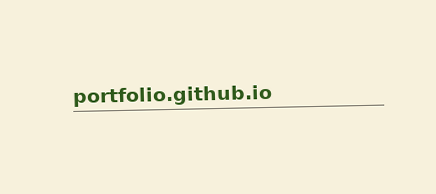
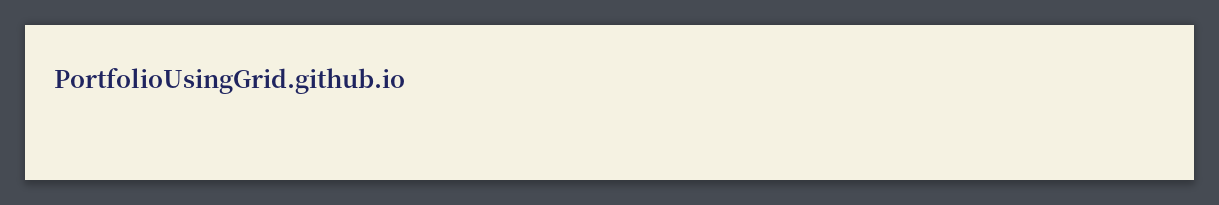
[72,84,273,107] portfolio.github.io -> [54,67,405,94] PortfolioUsingGrid.github.io

